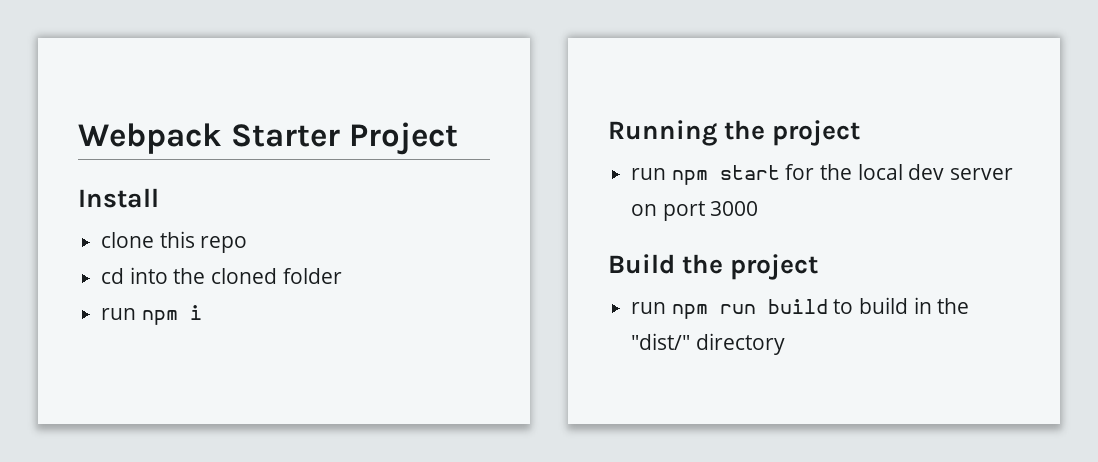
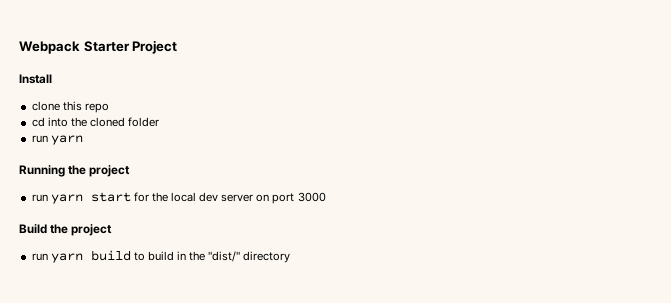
[141,305,202,325] npm i -> [50,135,83,145] yarn
[671,170,708,185] npm -> [50,194,83,204] yarn
[671,304,756,319] npm run -> [50,253,83,263] yarn

